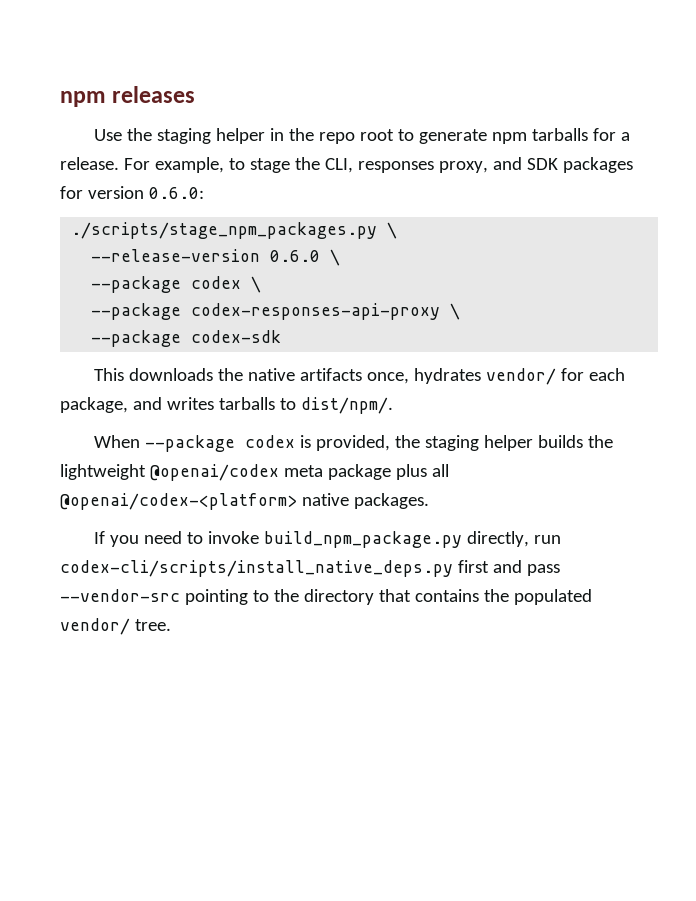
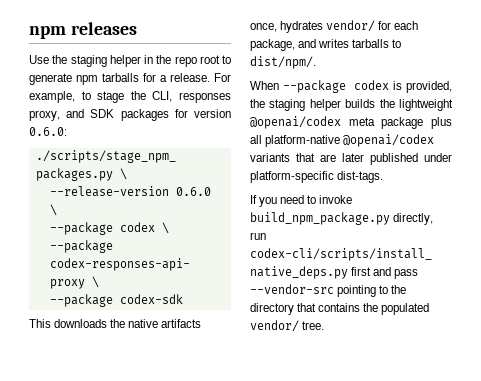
[60,493,429,510] @openai/codex-<platform> native packages. -> [265,134,435,147] [250,153,452,165] [250,171,384,183] platform-native @openai/codex variants that are later published under platform-specific dist-tags.

